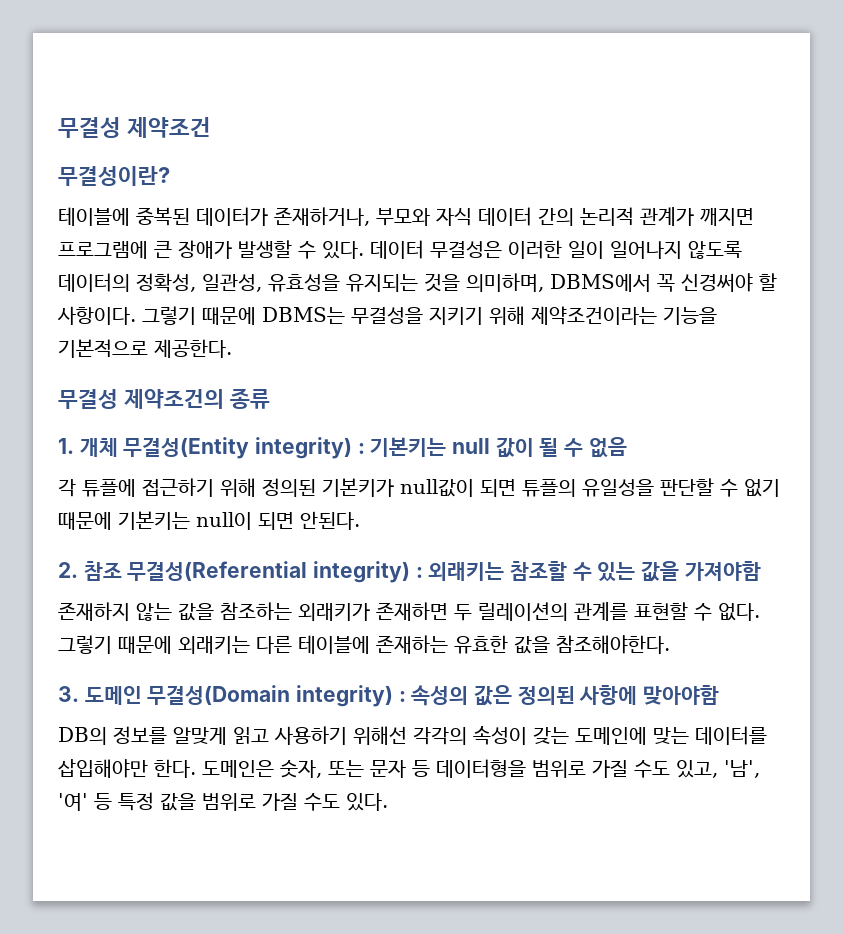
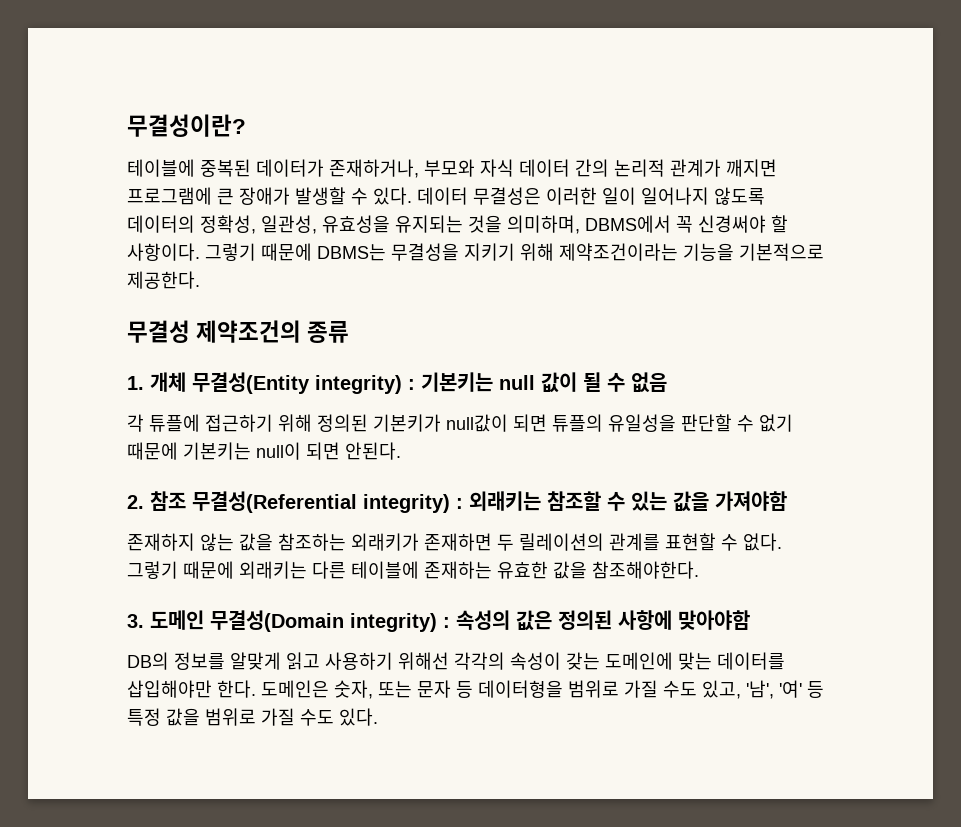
[58,117,212,138] 무결성 제약조건 // -> (127, 125) none

